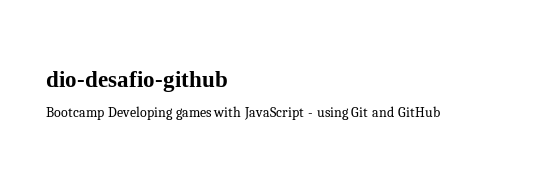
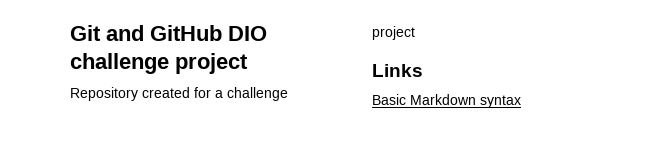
[46,71,228,92] [46,106,441,120] dio-desafio-github // Bootcamp Developing games with JavaScript - using Git and GitHub -> [70,25,267,41] [70,53,248,74] [70,87,288,101] [372,26,415,40] [372,64,423,77] [372,94,521,108] Git and GitHub DIO challenge project // Repository created for a challenge project // Links // Basic Markdown syntax

